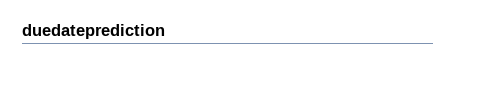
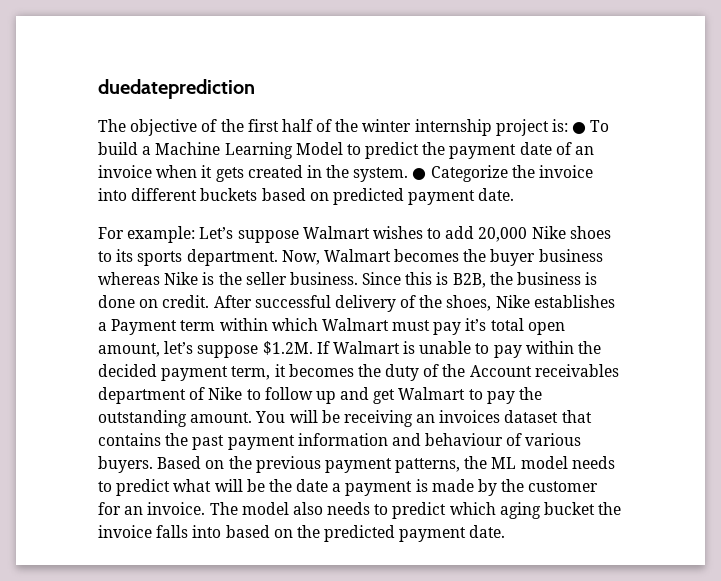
(165, 31) none -> [98,119,610,136] [98,142,595,159] [98,165,594,182] [98,188,515,205] [98,226,611,243] [98,249,603,266] [98,272,598,288] [98,295,615,312] [98,318,565,335] [98,341,602,358] [98,364,619,381] [98,387,543,404] [98,410,592,427] [98,433,582,450] [98,456,615,473] [98,479,599,496] [98,502,622,519] [98,525,506,542] // The objective of the first half of the winter internship project is: ● To build a Machine Learning Model to predict the payment date of an invoice when it gets created in the system. ● Categorize the invoice into different buckets based on predicted payment date. // For example: Let’s suppose Walmart wishes to add 20,000 Nike shoes to its sports department. Now, Walmart becomes the buyer business whereas Nike is the seller business. Since this is B2B, the business is done on credit. After successful delivery of the shoes, Nike establishes a Payment term within which Walmart must pay it’s total open amount, let’s suppose $1.2M. If Walmart is unable to pay within the decided payment term, it becomes the duty of the Account receivables department of Nike to follow up and get Walmart to pay the outstanding amount. You will be receiving an invoices dataset that contains the past payment information and behaviour of various buyers. Based on the previous payment patterns, the ML model needs to predict what will be the date a payment is made by the customer for an invoice. The model also needs to predict which aging bucket the invoice falls into based on the predicted payment date.

